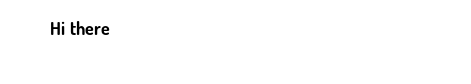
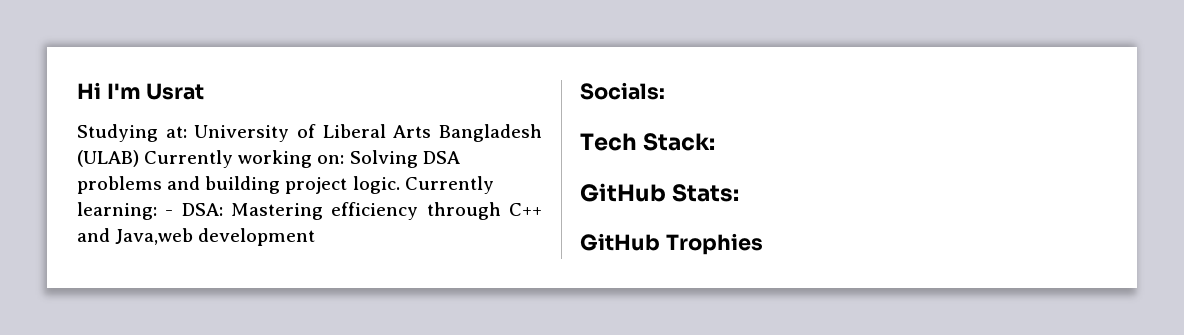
[69,21,110,35] there -> [106,83,205,100] [77,124,542,142] [77,150,460,168] [77,176,494,194] [77,202,542,220] [77,228,316,246] [580,82,665,100] [580,133,716,151] [580,183,740,202] [580,233,763,255] I'm Usrat // Studying at: University of Liberal Arts Bangladesh (ULAB) Currently working on: Solving DSA problems and building project logic. Currently learning: - DSA: Mastering efficiency through C++ and Java,web development // Socials: // Tech Stack: // GitHub Stats: // GitHub Trophies

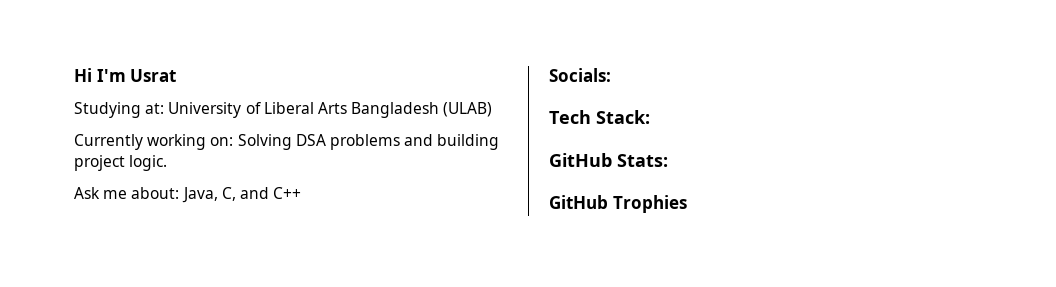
(139, 158) none -> (493, 109) //
[404,176,494,194] [77,202,542,220] [77,228,316,246] Currently learning: - DSA: Mastering efficiency through C++ and Java,web development -> [74,187,302,203] // Ask me about: Java, C, and C++

